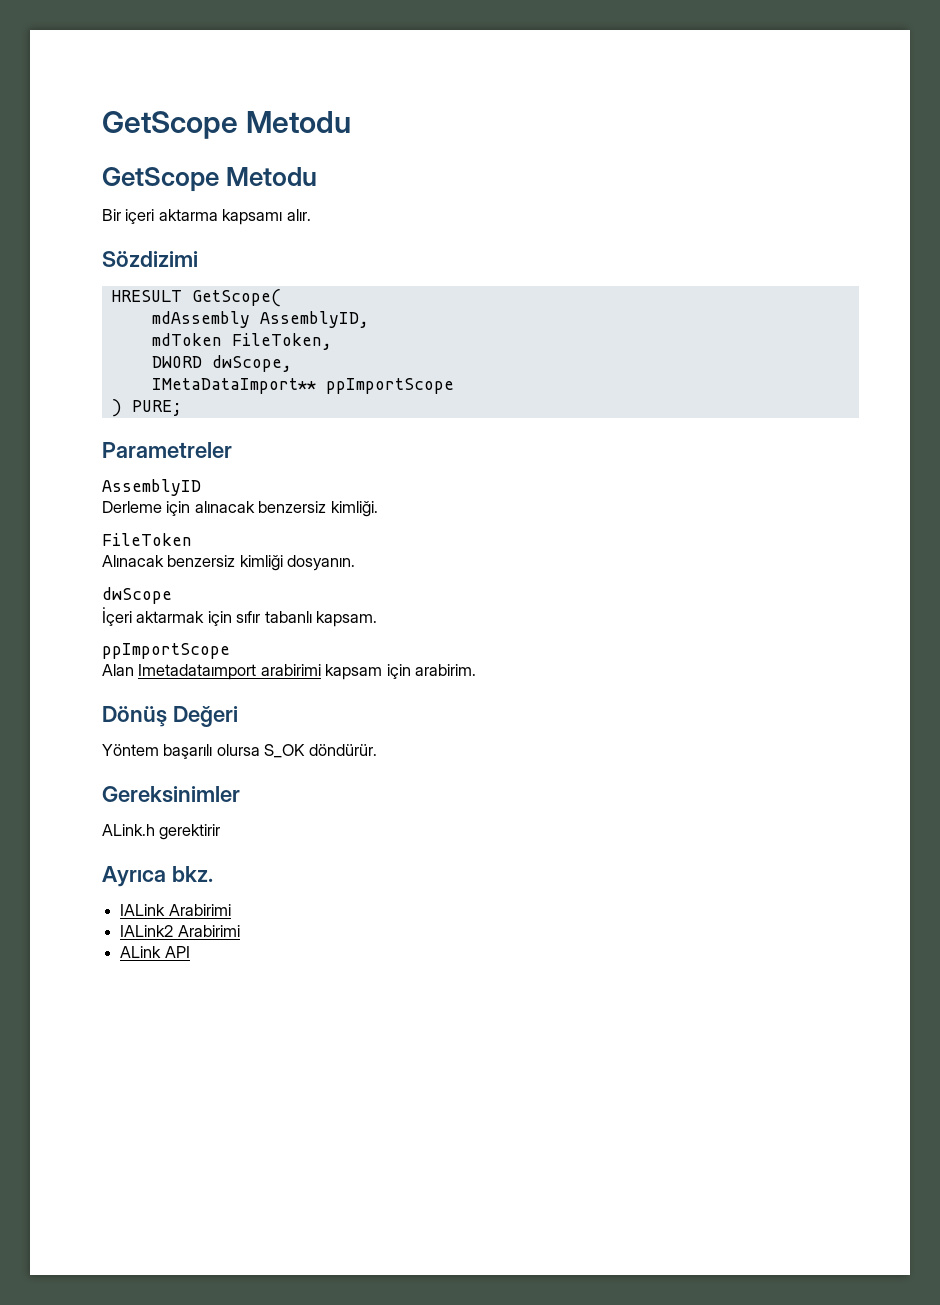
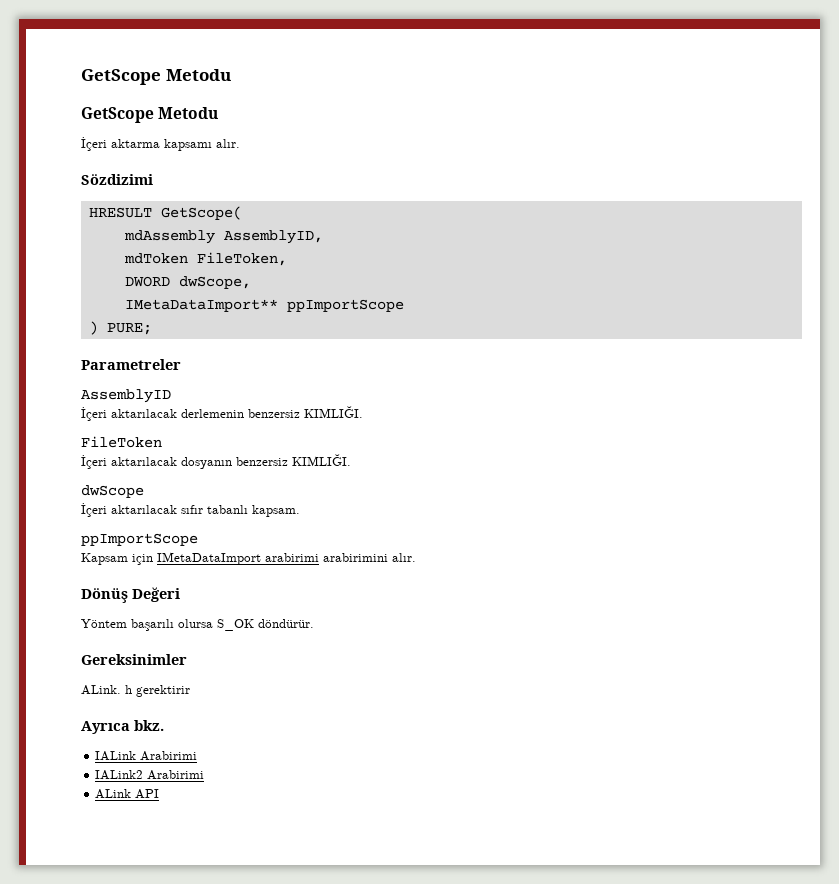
[102,209,155,224] Bir içeri -> [81,137,107,151] İçeri
[102,501,378,517] [102,533,192,546] [102,555,356,571] Derleme için alınacak benzersiz kimliği. // FileToken // Alınacak benzersiz kimliği dosyanın. -> [81,406,363,421] [81,436,162,448] [81,454,351,469] İçeri aktarılacak derlemenin benzersiz KIMLIĞI. // FileToken // İçeri aktarılacak dosyanın benzersiz KIMLIĞI.
[136,611,232,626] aktarmak için -> [111,505,177,514] aktarılacak
[102,664,477,680] Alan Imetadataımport arabirimi kapsam için arabirim. -> [81,552,416,565] Kapsam için IMetaDataImport arabirimi arabirimini alır.
[102,824,155,836] ALink.h -> [81,685,132,695] ALink. h

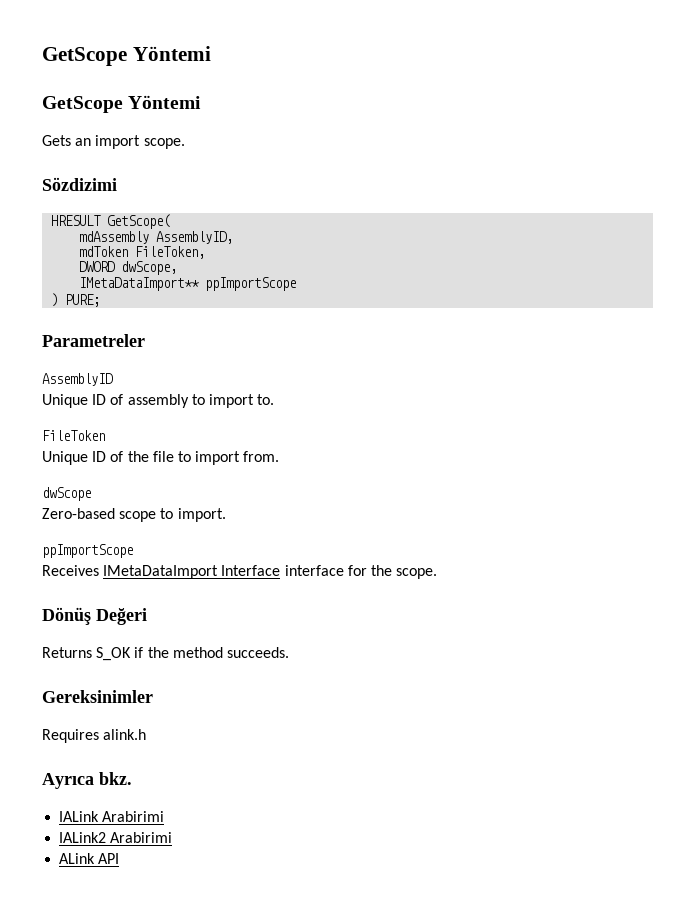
[81,69,231,85] [81,107,219,123] [81,137,240,151] GetScope Metodu // GetScope Metodu // İçeri aktarma kapsamı alır. -> [42,46,211,66] [42,95,202,113] [42,135,185,149] GetScope Yöntemi // GetScope Yöntemi // Gets an import scope.
[81,406,363,421] [81,436,162,448] [81,454,351,469] [81,485,144,498] [81,503,300,517] [81,533,198,546] [81,552,416,565] [81,587,180,603] [81,619,314,631] [81,654,187,665] [81,685,190,697] İçeri aktarılacak derlemenin benzersiz KIMLIĞI. // FileToken // İçeri aktarılacak dosyanın benzersiz KIMLIĞI. // dwScope // İçeri aktarılacak sıfır tabanlı kapsam. // ppImportScope // Kapsam için IMetaDataImport arabirimi arabirimini alır. // Dönüş Değeri // Yöntem başarılı olursa S_OK döndürür. // Gereksinimler // ALink. h gerektirir -> [42,394,275,408] [42,430,105,441] [42,451,280,465] [42,487,91,501] [42,508,226,522] [42,544,133,558] [42,565,438,579] [42,607,147,625] [42,647,289,661] [42,690,153,703] [42,729,147,743] Unique ID of assembly to import to. // FileToken // Unique ID of the file to import from. // dwScope // Zero-based scope to import. // ppImportScope // Receives IMetaDataImport Interface interface for the scope. // Dönüş Değeri // Returns S_OK if the method succeeds. // Gereksinimler // Requires alink.h

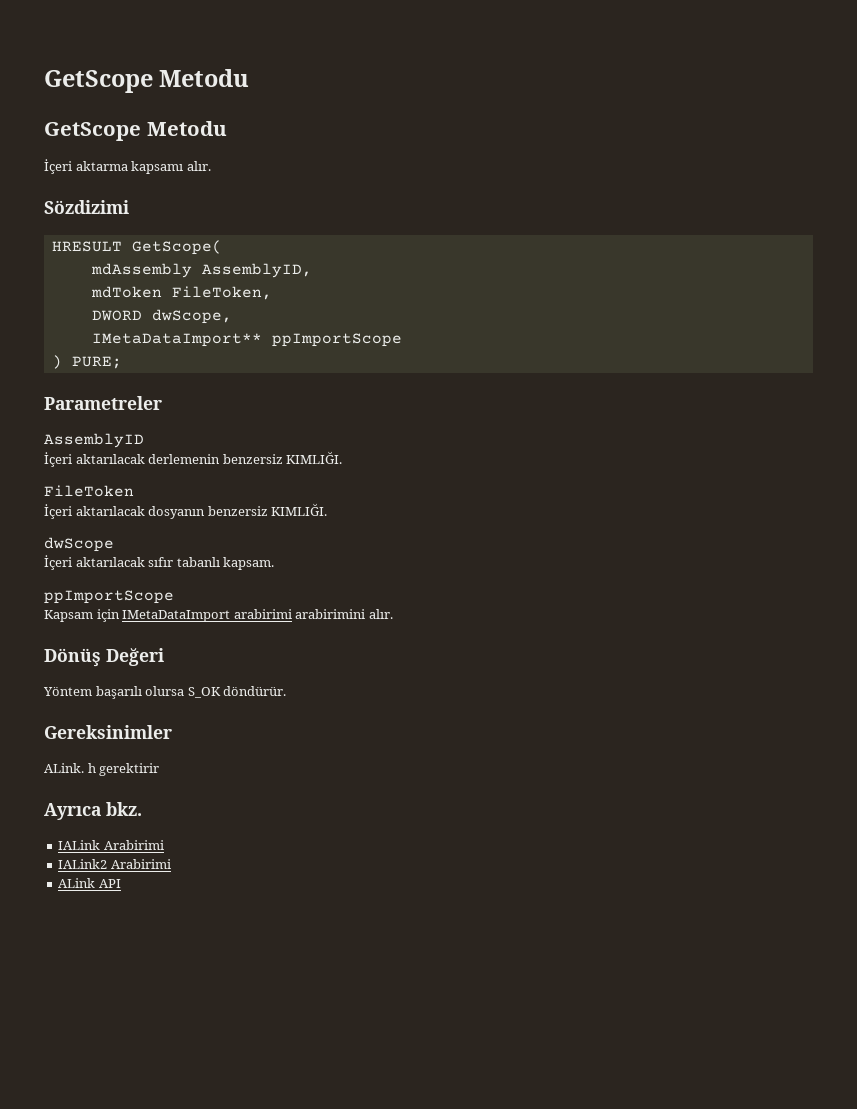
[42,46,211,66] [42,95,202,113] [42,135,185,149] GetScope Yöntemi // GetScope Yöntemi // Gets an import scope. -> [44,69,250,93] [44,121,227,141] [44,159,211,174] GetScope Metodu // GetScope Metodu // İçeri aktarma kapsamı alır.
[42,394,275,408] [42,430,105,441] [42,451,280,465] [42,487,91,501] [42,508,226,522] [42,544,133,558] [42,565,438,579] [42,607,147,625] [42,647,289,661] [42,690,153,703] [42,729,147,743] Unique ID of assembly to import to. // FileToken // Unique ID of the file to import from. // dwScope // Zero-based scope to import. // ppImportScope // Receives IMetaDataImport Interface interface for the scope. // Dönüş Değeri // Returns S_OK if the method succeeds. // Gereksinimler // Requires alink.h -> [44,451,343,467] [44,485,134,497] [44,503,328,519] [44,537,114,552] [44,555,275,570] [44,590,174,604] [44,609,393,622] [44,648,164,667] [43,686,287,699] [44,725,172,739] [44,763,160,776] İçeri aktarılacak derlemenin benzersiz KIMLIĞI. // FileToken // İçeri aktarılacak dosyanın benzersiz KIMLIĞI. // dwScope // İçeri aktarılacak sıfır tabanlı kapsam. // ppImportScope // Kapsam için IMetaDataImport arabirimi arabirimini alır. // Dönüş Değeri // Yöntem başarılı olursa S_OK döndürür. // Gereksinimler // ALink. h gerektirir

